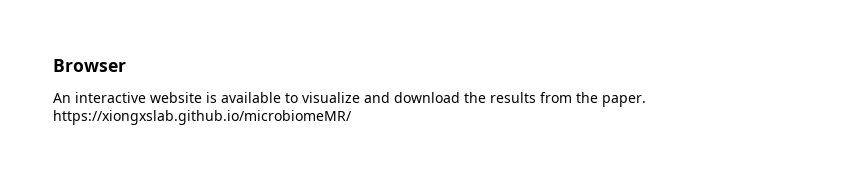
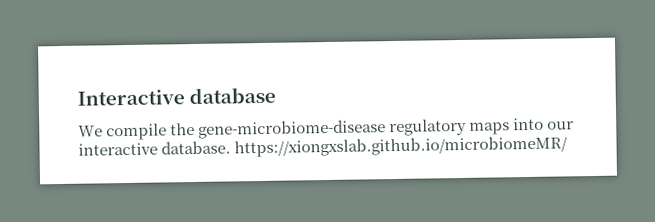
[53,59,126,72] [53,92,646,107] Browser // An interactive website is available to visualize and download the results from the paper. -> [77,86,277,106] [78,117,575,141] [78,140,232,156] Interactive database // We compile the gene-microbiome-disease regulatory maps into our interactive database.

